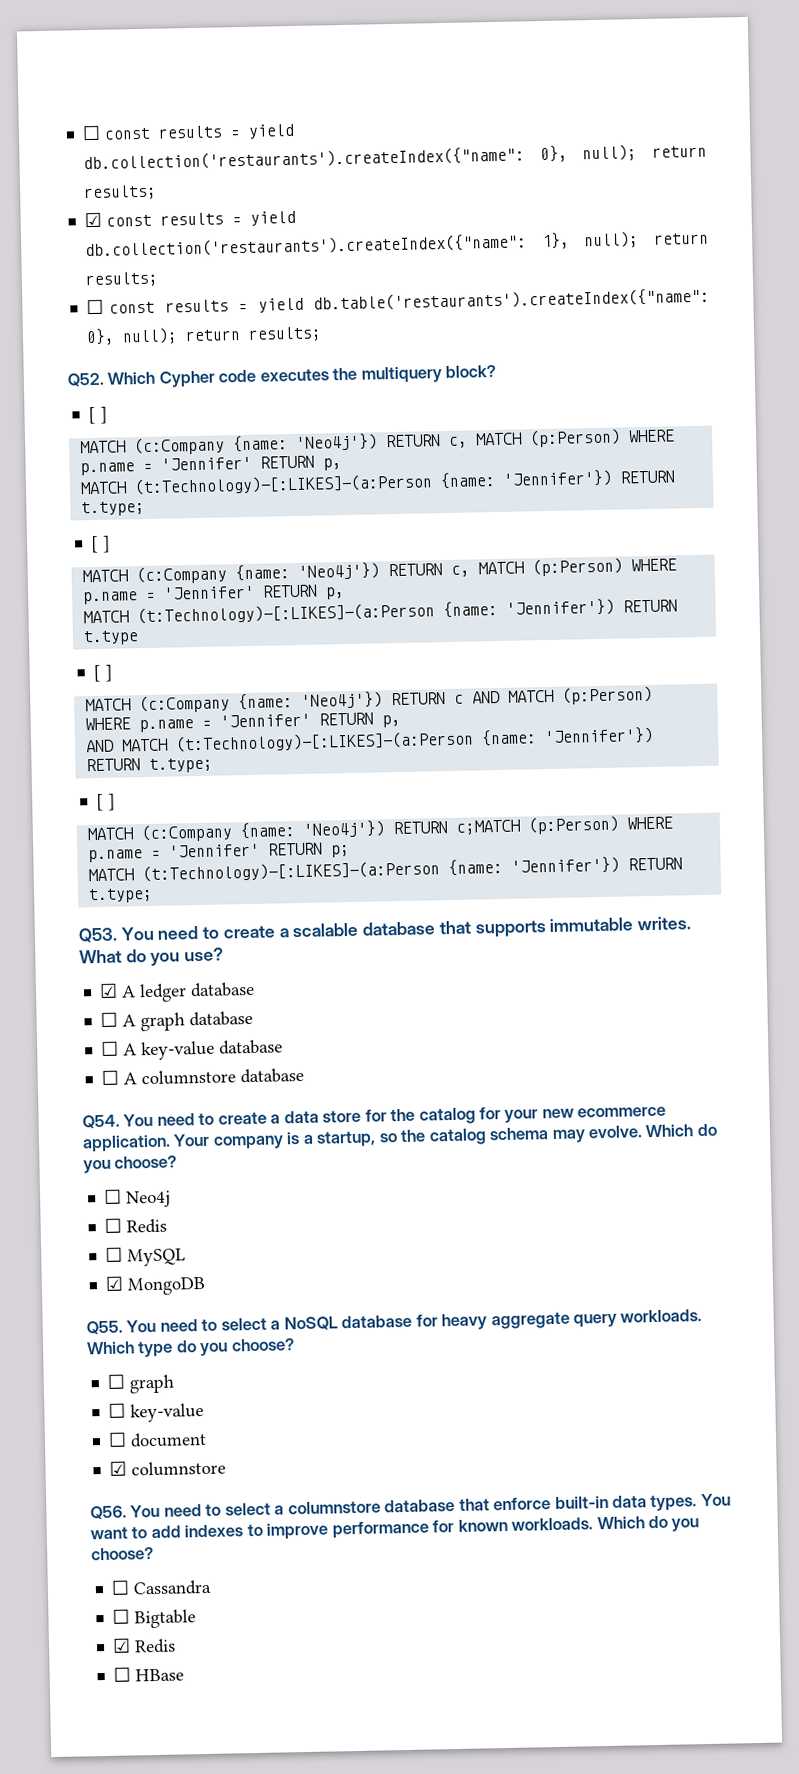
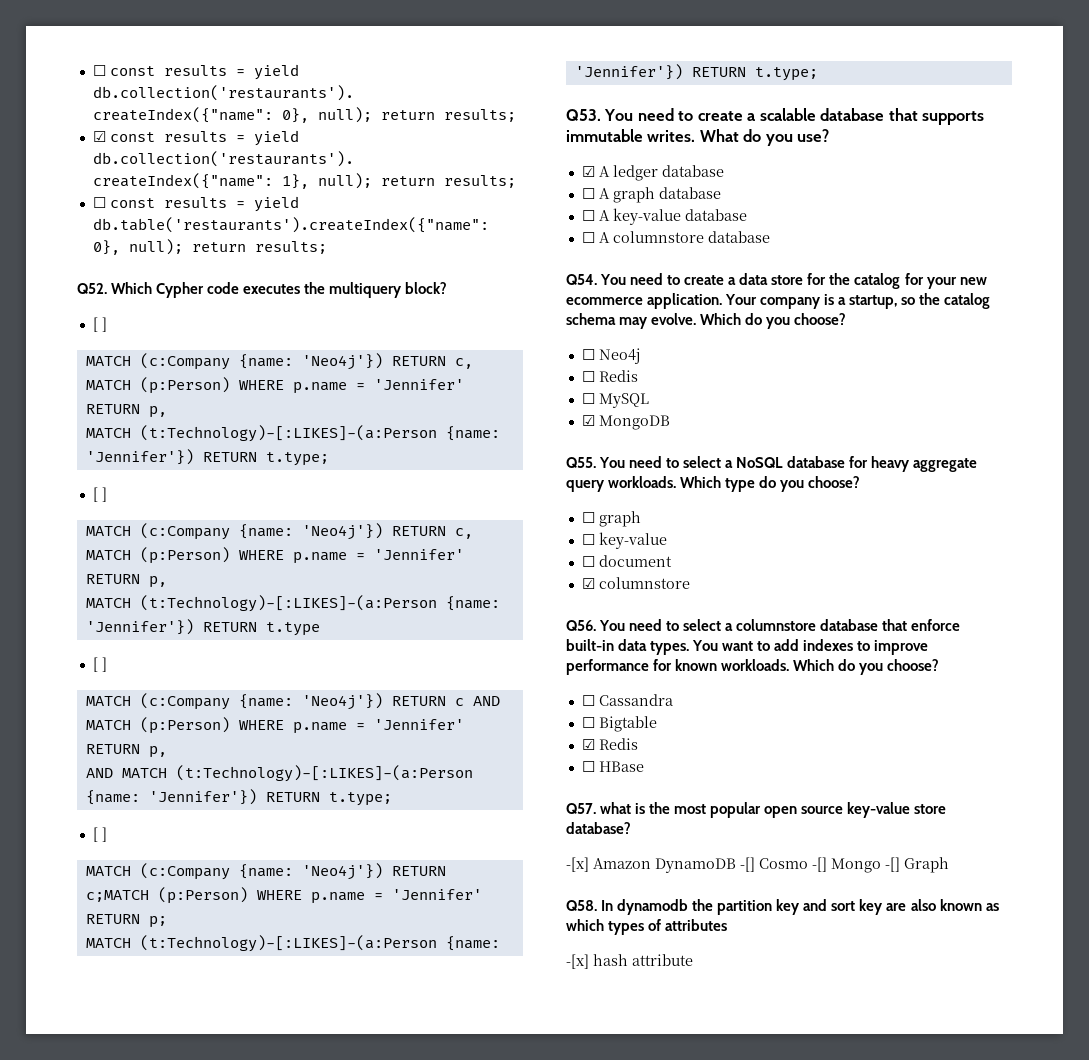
(185, 1675) none -> [566,802,947,818] [566,822,631,834] [566,857,949,873] [566,899,999,915] [566,919,728,935] [566,954,693,969] // Q57. what is the most popular open source key-value store database? // -[x] Amazon DynamoDB -[] Cosmo -[] Mongo -[] Graph // Q58. In dynamodb the partition key and sort key are also known as which types of attributes // -[x] hash attribute

